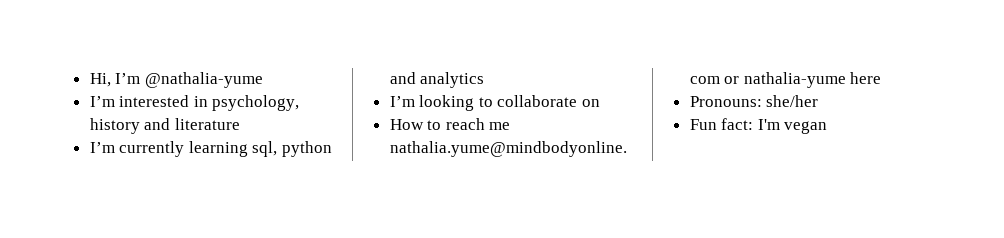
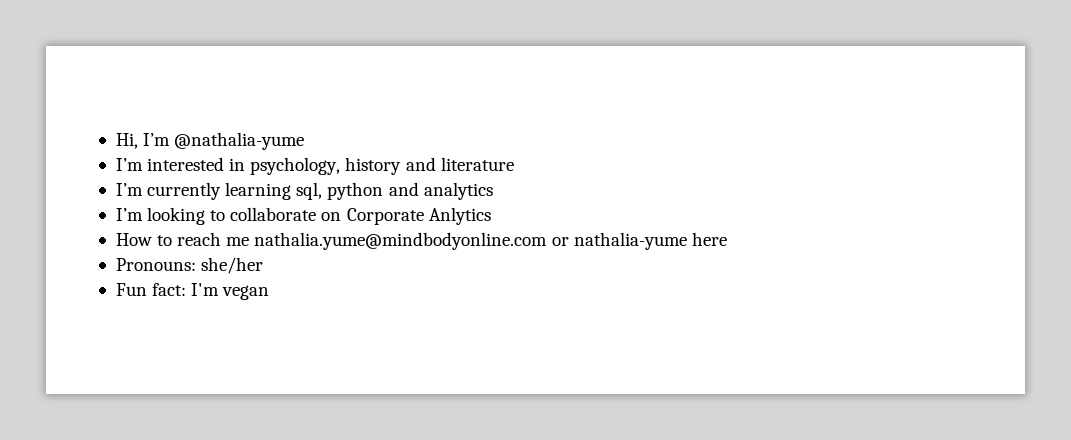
(601, 103) none -> [346,207,491,225] Corporate Anlytics

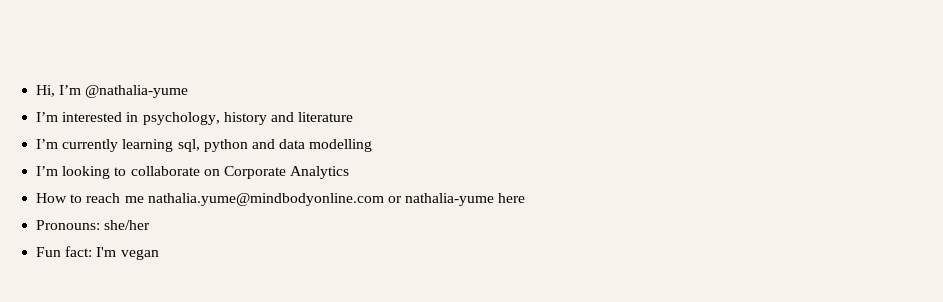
[423,182,493,200] analytics -> [279,139,373,152] data modelling
[428,207,491,225] Anlytics -> [290,166,350,179] Analytics

